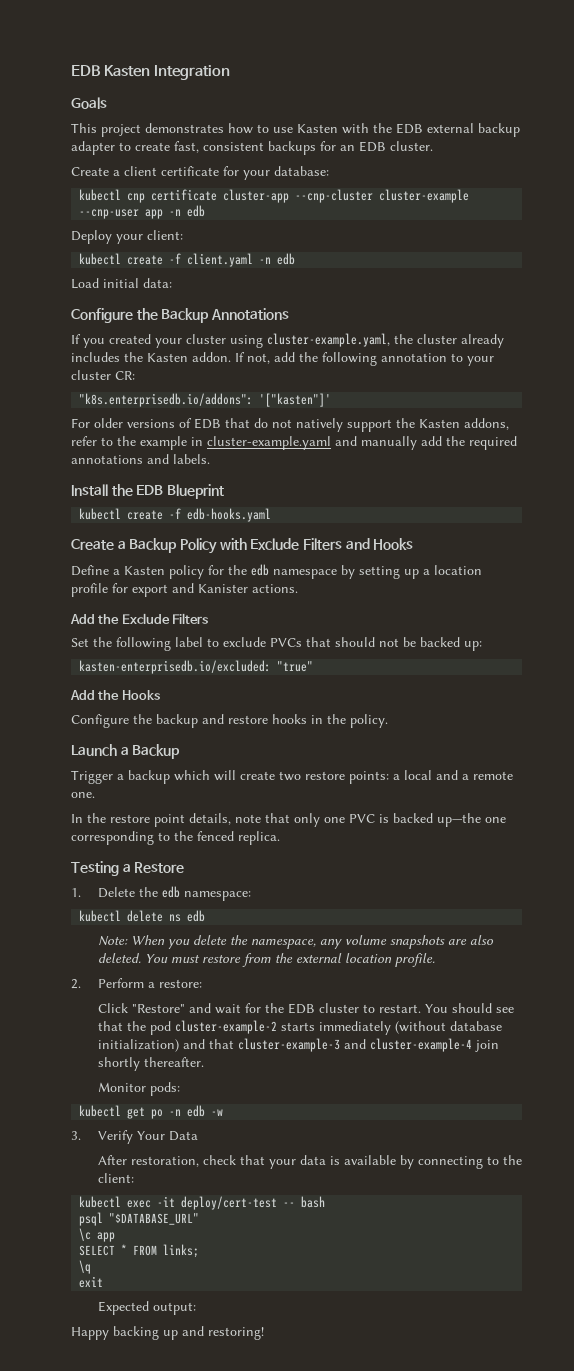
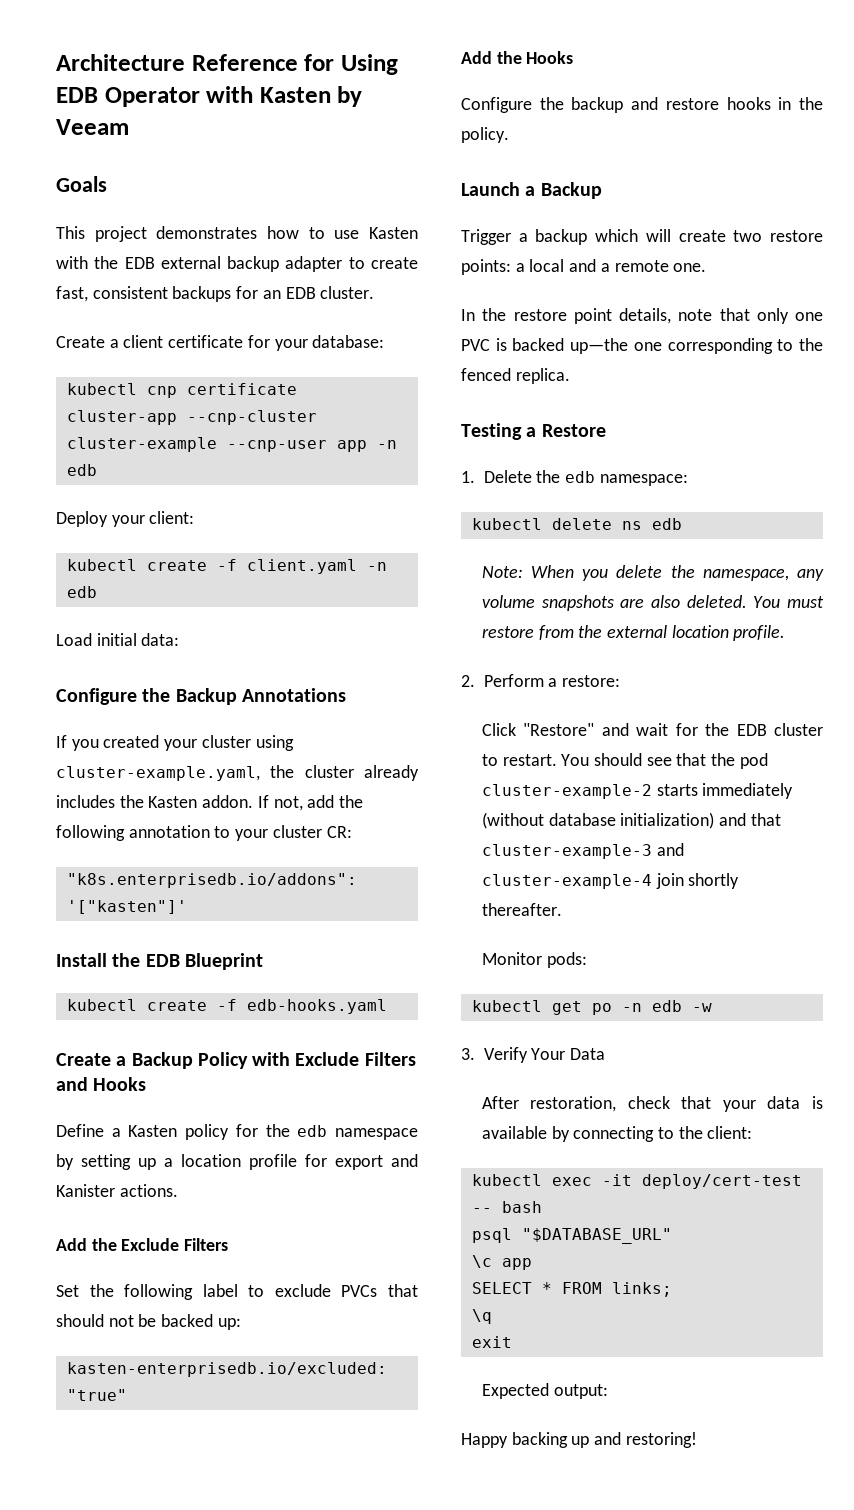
[71,65,230,80] EDB Kasten Integration -> [56,54,398,75] [56,86,363,107] [56,119,129,135] Architecture Reference for Using EDB Operator with Kasten by Veeam
[71,418,509,432] [71,436,517,450] [71,454,210,464] // For older versions of EDB that do not natively support the Kasten addons, refer to the example in cluster-example.yaml and manually add the required annotations and labels. -> (187, 907) none

